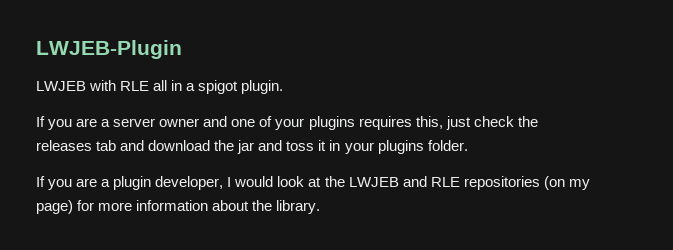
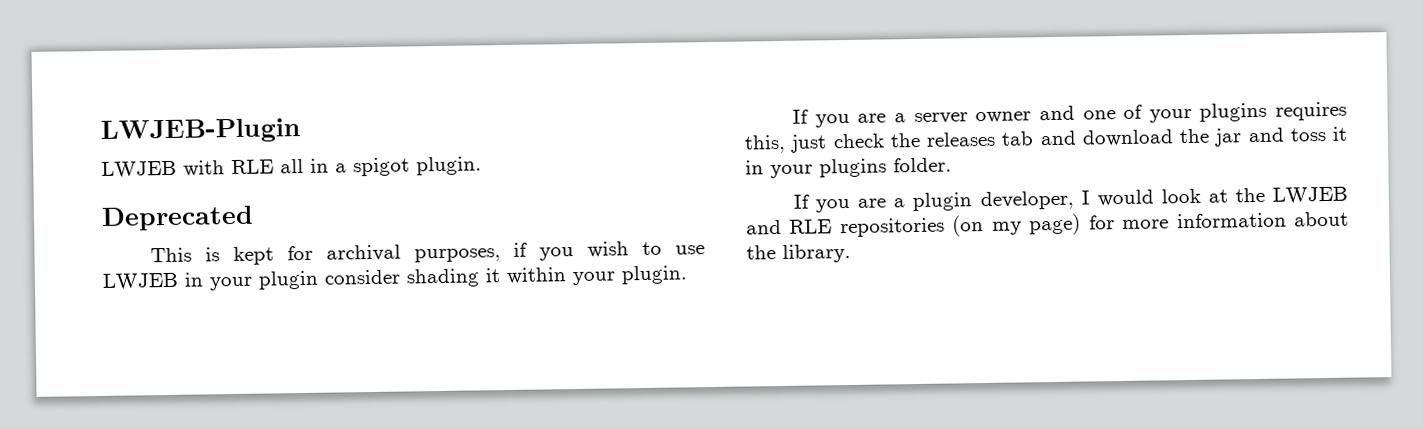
(284, 87) none -> [101,205,254,231] [150,241,705,266] [102,265,688,291] // Deprecated // This is kept for archival purposes, if you wish to use LWJEB in your plugin consider shading it within your plugin.

